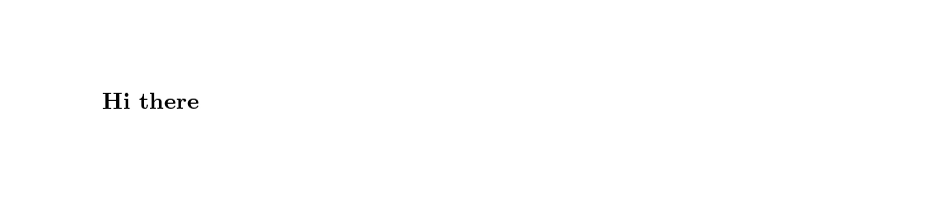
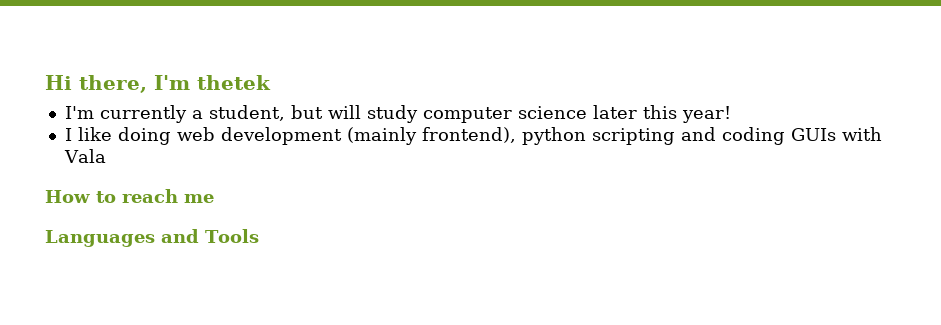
[138,92,200,109] there -> [79,75,271,93] [64,105,731,123] [64,127,882,145] [63,149,106,163] [45,189,214,203] [45,229,259,247] there, I'm thetek // I'm currently a student, but will study computer science later this year! // I like doing web development (mainly frontend), python scripting and coding GUIs with Vala // How to reach me // Languages and Tools

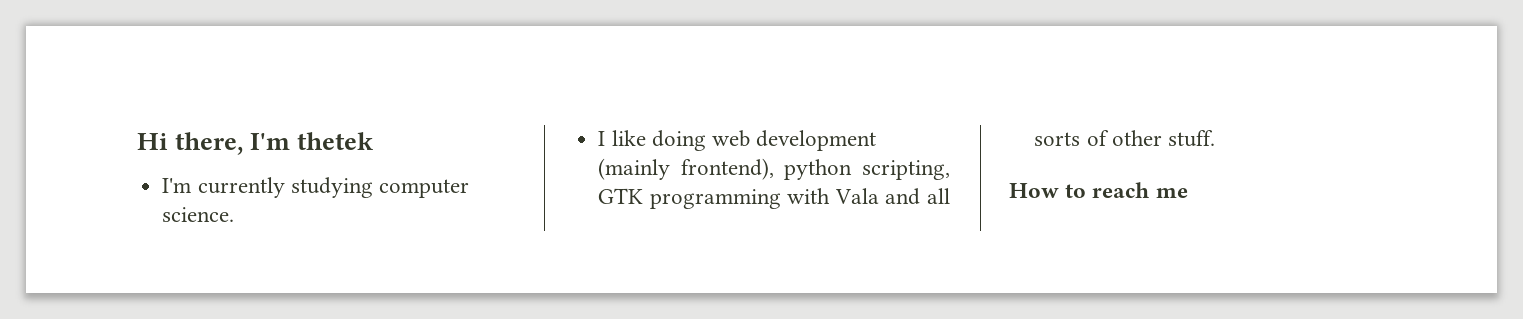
[191,105,731,123] a student, but will study computer science later this year! -> [290,177,469,198] [162,207,235,222] studying computer science.
[591,127,882,145] [63,149,106,163] scripting and coding GUIs with Vala -> [862,160,950,180] [598,188,950,209] [1034,130,1215,147] scripting, GTK programming with Vala and all sorts of other stuff.
[45,229,259,247] // Languages and Tools -> (1188, 193) none

